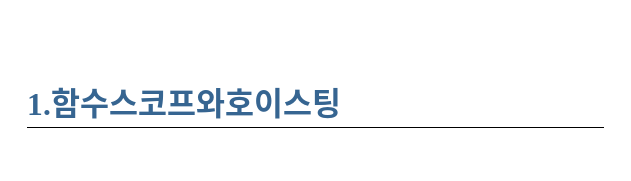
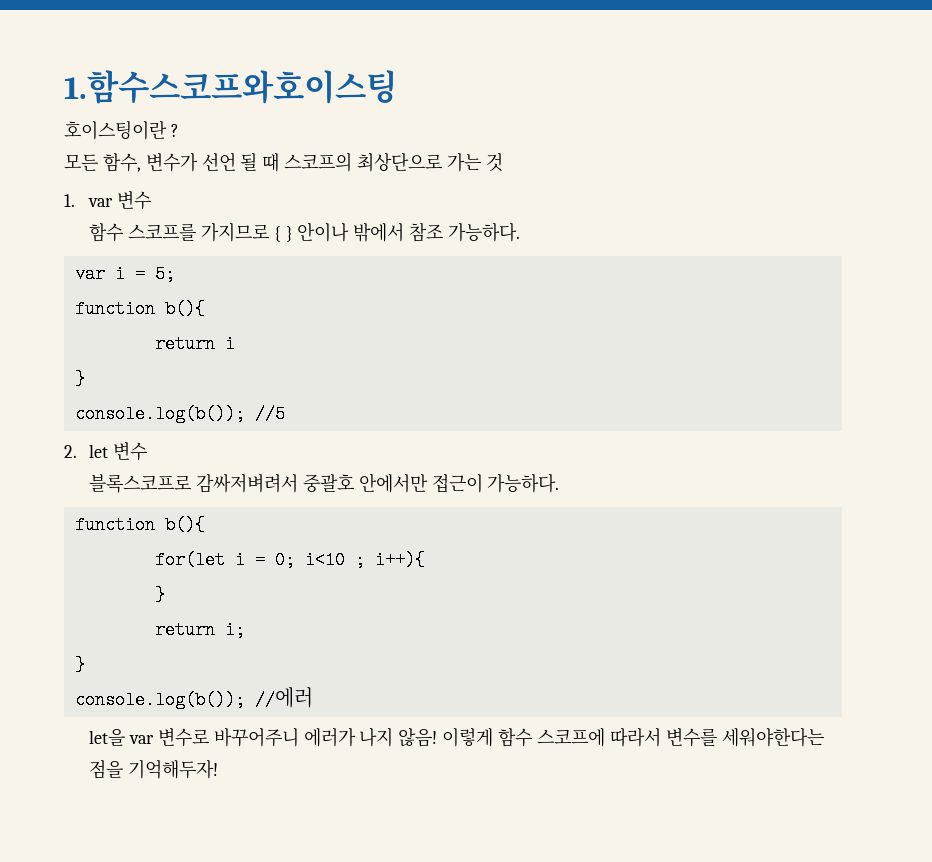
(341, 103) none -> [64,120,179,140] [64,152,503,172] [64,191,152,210] [89,222,521,242] [74,265,175,283] [74,300,205,318] [154,335,235,353] [74,370,85,388] [74,405,285,423] [64,442,148,461] [89,473,560,493] [74,516,205,534] [154,551,425,569] [154,586,165,604] [154,621,245,639] [74,656,85,674] [74,687,313,709] [89,727,824,747] [89,759,219,779] // 호이스팅이란 ? // 모든 함수, 변수가 선언 될 때 스코프의 최상단으로 가는 것 // 1. var 변수 // 함수 스코프를 가지므로 { } 안이나 밖에서 참조 가능하다. // var i = 5; // function b(){ // return i // } // console.log(b()); //5 // 2. let 변수 // 블록스코프로 감싸저벼려서 중괄호 안에서만 접근이 가능하다. // function b(){ // for(let i = 0; i<10 ; i++){ // } // return i; // } // console.log(b()); //에러 // let을 var 변수로 바꾸어주니 에러가 나지 않음! 이렇게 함수 스코프에 따라서 변수를 세워야한다는 점을 기억해두자!

